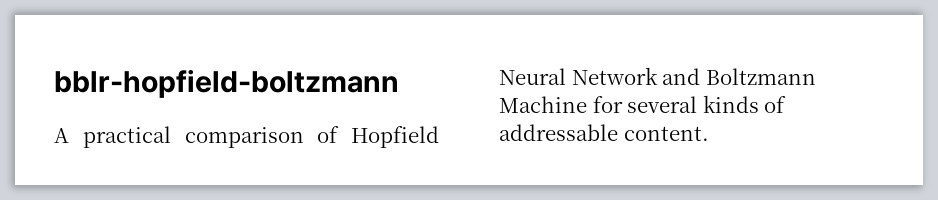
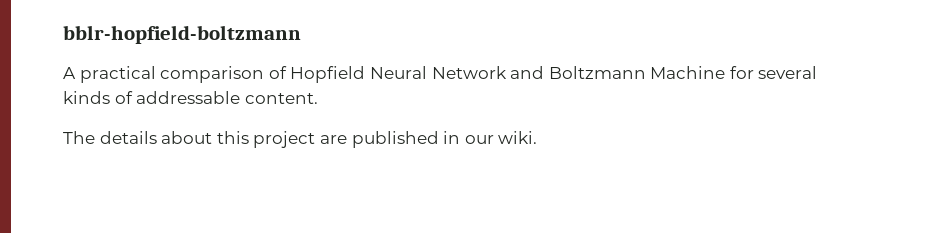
(709, 133) none -> [63,131,538,148] // The details about this project are published in our wiki.

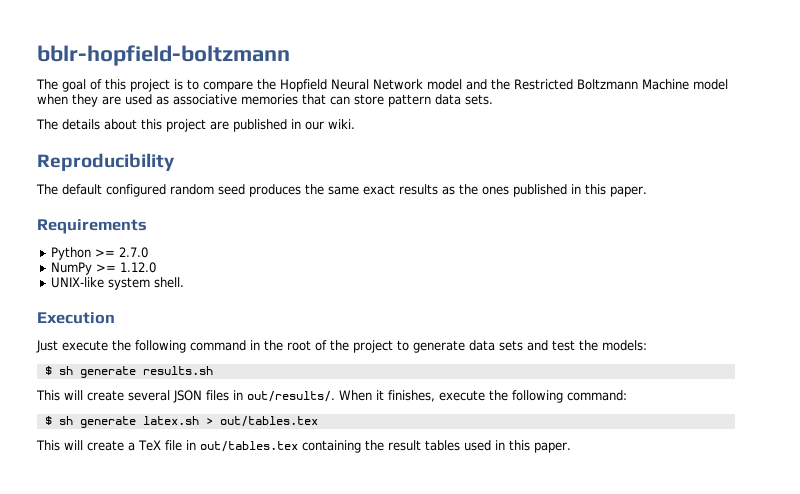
[63,66,818,83] [63,91,318,104] A practical comparison of Hopfield Neural Network and Boltzmann Machine for several kinds of addressable content. -> [36,79,728,92] [37,94,493,107] The goal of this project is to compare the Hopfield Neural Network model and the Restricted Boltzmann Machine model when they are used as associative memories that can store pattern data sets.
(538, 137) none -> [37,153,174,171] [36,184,647,197] [37,219,147,234] [50,247,148,260] [50,262,156,275] [50,277,184,290] [37,312,115,324] [36,340,647,353] [44,366,213,378] [36,390,627,403] [44,416,318,428] [36,440,571,453] // Reproducibility // The default configured random seed produces the same exact results as the ones published in this paper. // Requirements // Python >= 2.7.0 // NumPy >= 1.12.0 // UNIX-like system shell. // Execution // Just execute the following command in the root of the project to generate data sets and test the models: // $ sh generate results.sh // This will create several JSON files in out/results/. When it finishes, execute the following command: // $ sh generate latex.sh > out/tables.tex // This will create a TeX file in out/tables.tex containing the result tables used in this paper.

